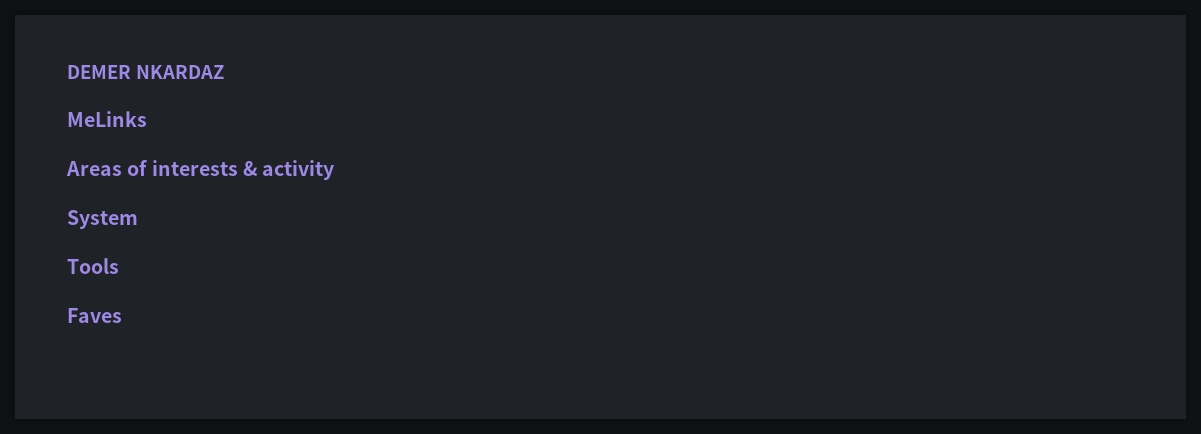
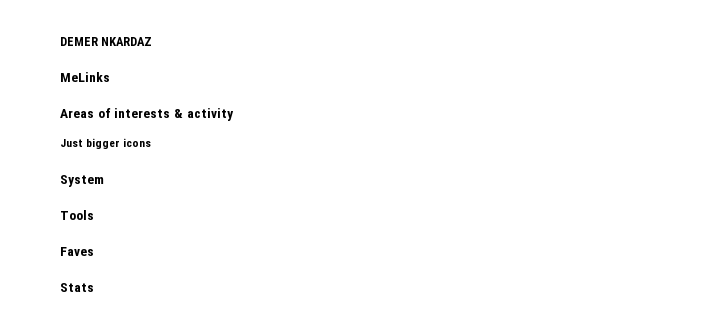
(335, 170) none -> [60,138,152,149] // Just bigger icons
(122, 315) none -> [60,283,94,292] // Stats

